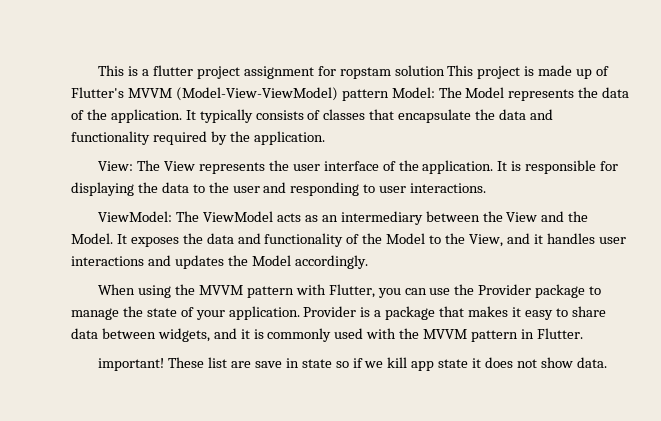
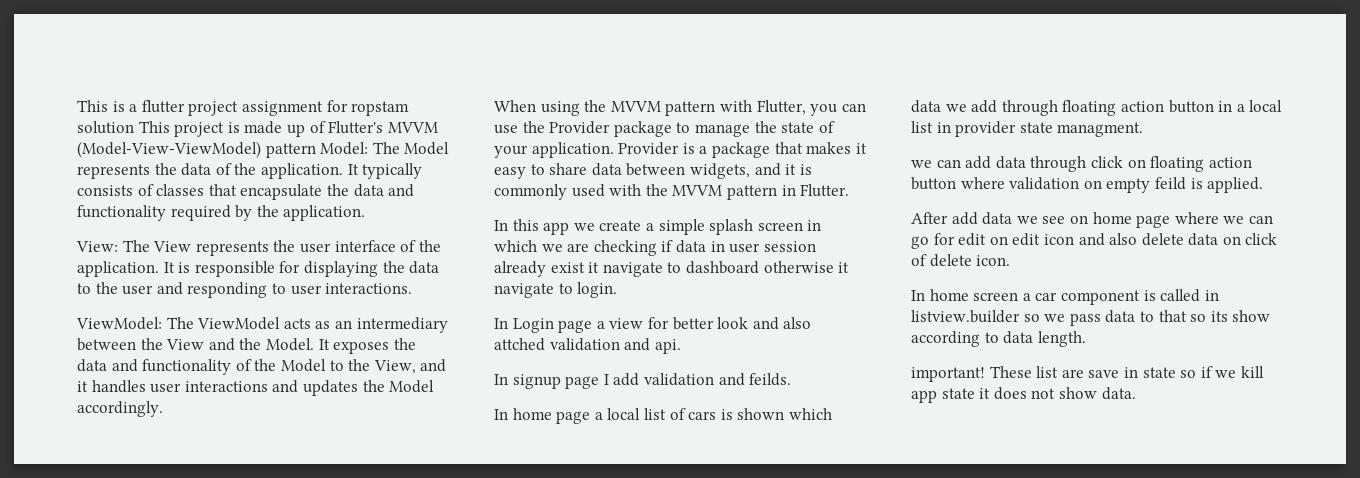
(583, 333) none -> [494,219,822,235] [494,240,816,256] [494,261,850,277] [494,282,618,298] [494,317,812,333] [494,338,681,354] [494,373,792,389] [494,408,832,424] [911,100,1283,116] [911,121,1144,137] [911,156,1252,172] [911,177,1264,193] [911,212,1273,228] [911,233,1278,249] [911,254,1011,267] [911,289,1219,305] [911,310,1271,326] [911,331,1086,347] // In this app we create a simple splash screen in which we are checking if data in user session already exist it navigate to dashboard otherwise it navigate to login. // In Login page a view for better look and also attched validation and api. // In signup page I add validation and feilds. // In home page a local list of cars is shown which data we add through floating action button in a local list in provider state managment. // we can add data through click on floating action button where validation on empty feild is applied. // After add data we see on home page where we can go for edit on edit icon and also delete data on click of delete icon. // In home screen a car component is called in listview.builder so we pass data to that so its show according to data length.

